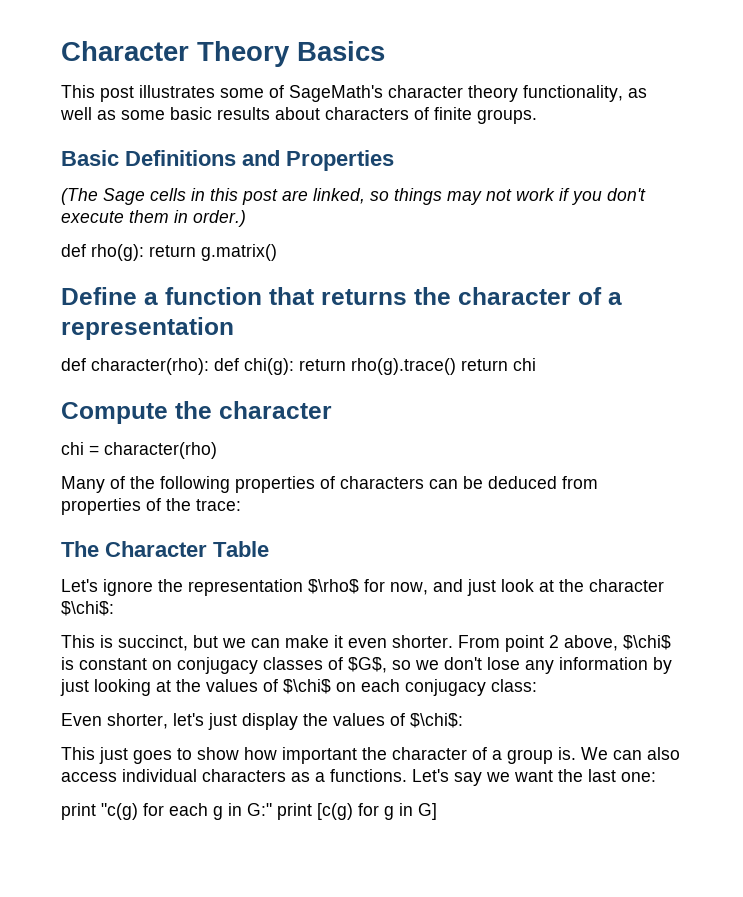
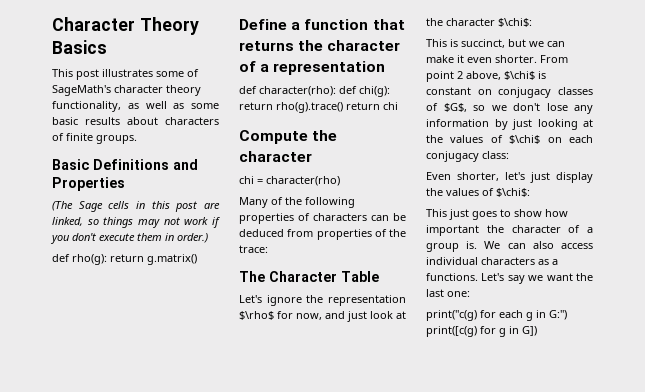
[61,803,138,820] print "c(g) -> [426,310,477,321] print("c(g)
[247,803,353,820] G:" print [c(g) -> [549,310,567,320] [426,326,477,337] G:") print([c(g)
[418,803,437,820] G] -> [522,326,537,336] G])

